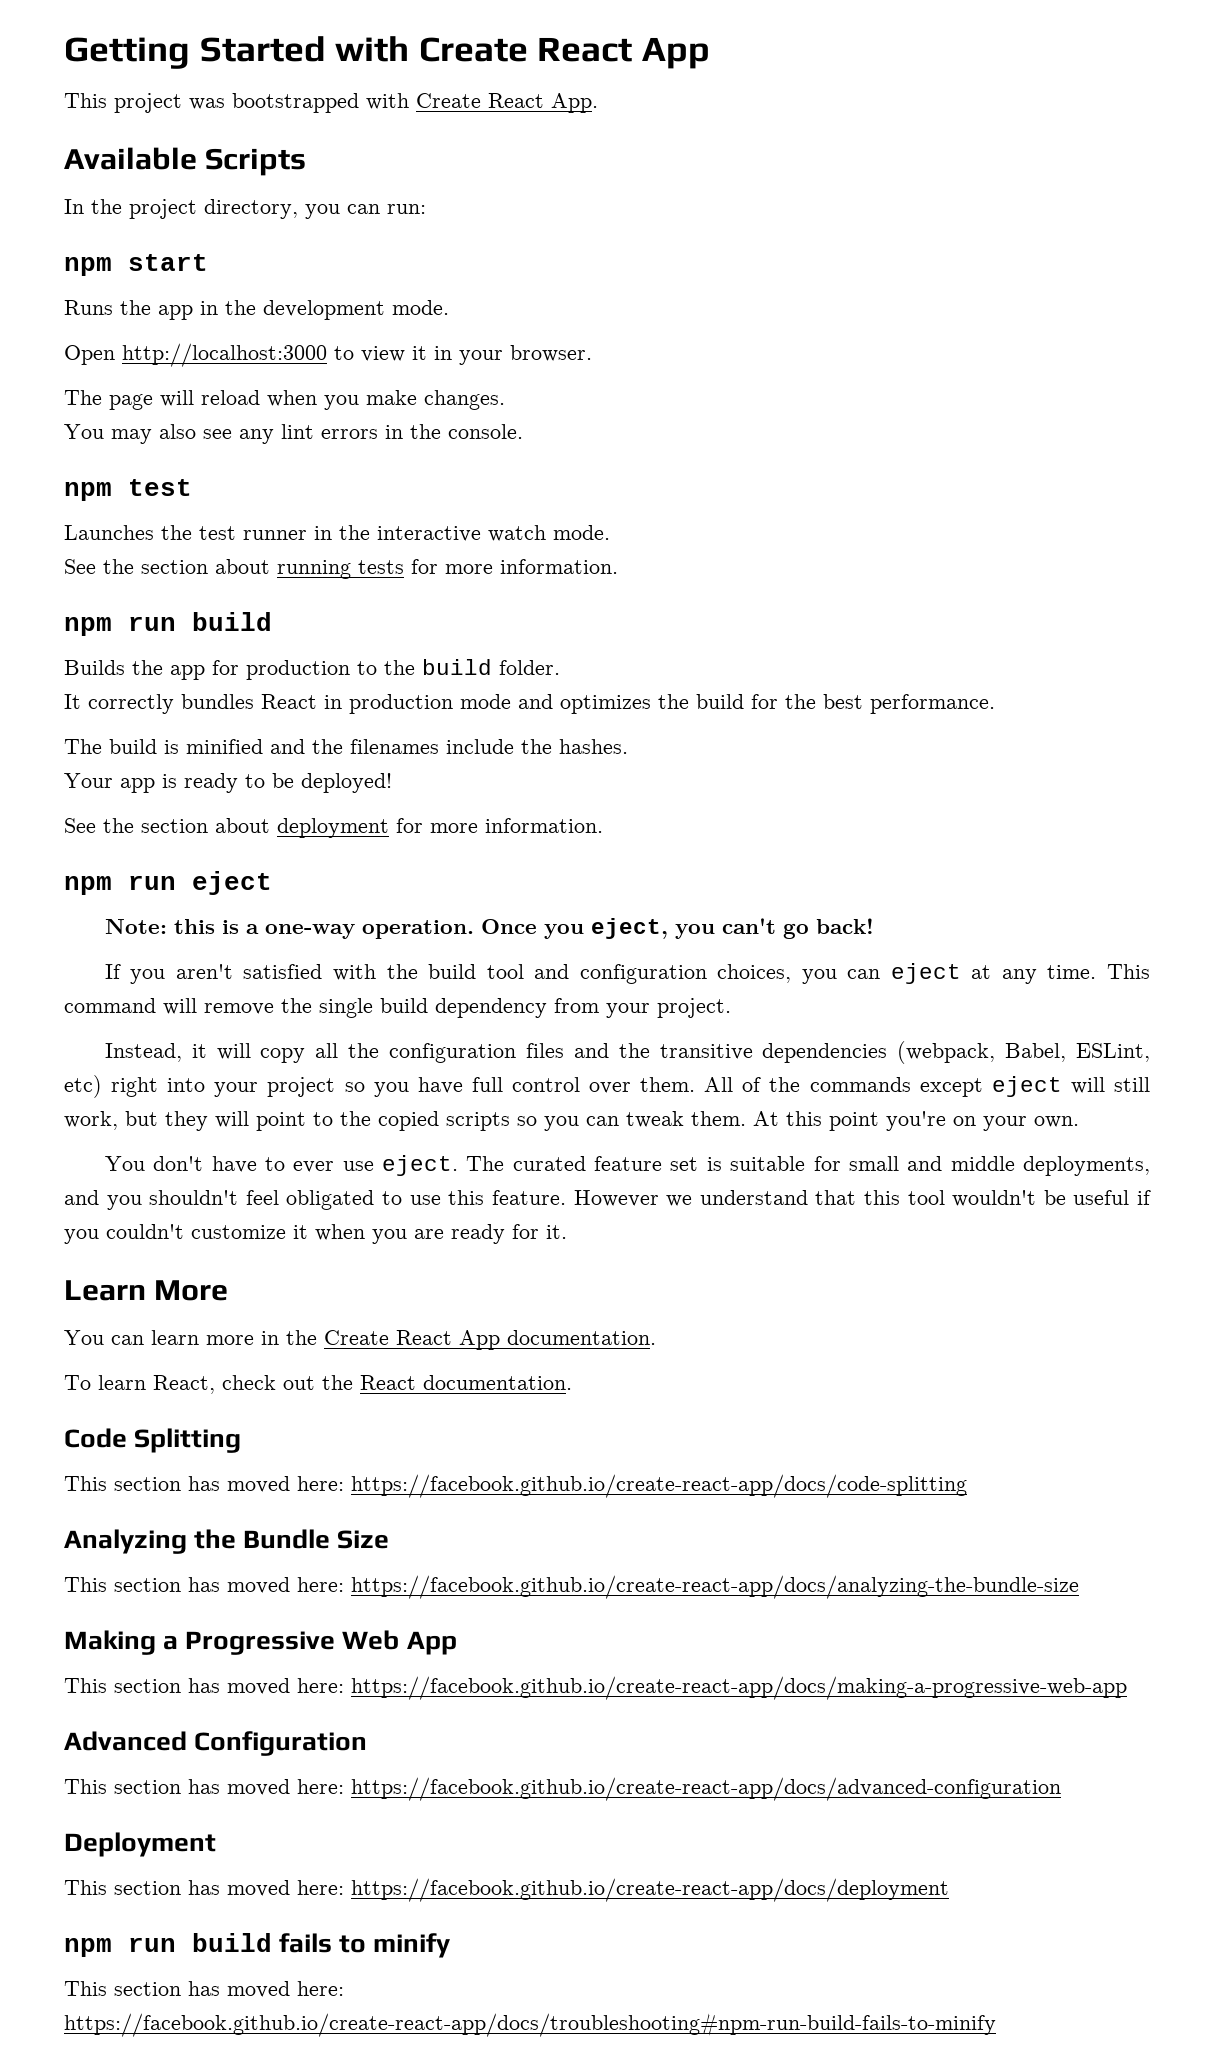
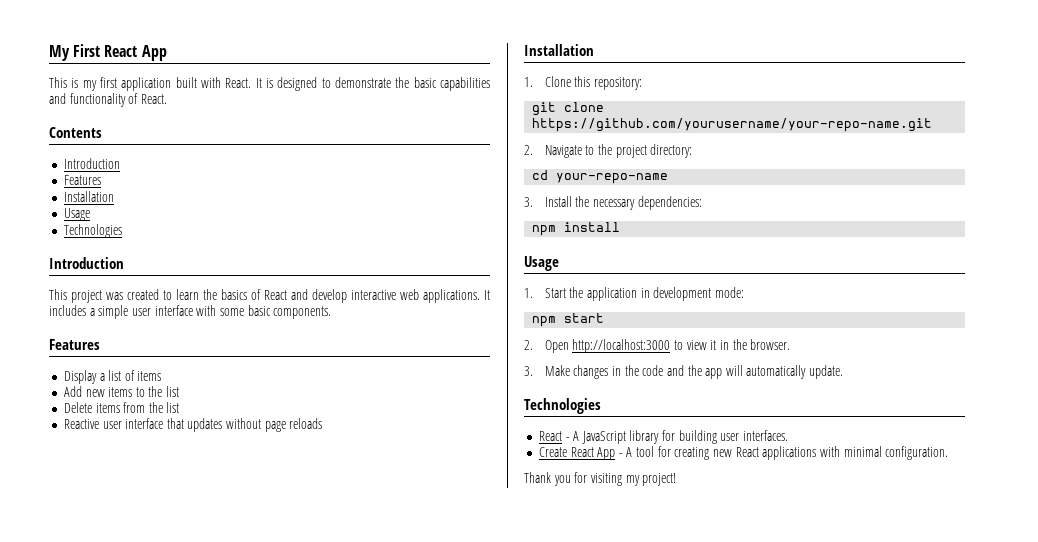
[64,36,710,69] [64,93,598,113] [64,147,307,176] [64,199,426,219] [64,254,208,276] [64,300,449,320] Getting Started with Create React App // This project was bootstrapped with Create React App. // Available Scripts // In the project directory, you can run: // npm start // Runs the app in the development mode. // -> [49,44,167,61] [49,77,490,91] [49,93,167,107] [49,127,102,138] [63,158,120,169] [63,175,101,185] [63,191,114,202] [63,208,90,221] [63,224,122,238] [49,257,124,269] [49,289,490,303] [49,305,332,319] [49,339,100,350] [63,370,162,384] [63,386,180,397] [63,402,180,413] [63,418,323,432] [524,44,594,56] [524,76,642,90] [532,102,605,116] [532,118,933,132] [524,144,693,158] [532,170,669,184] [524,196,702,210] [532,222,621,236] [524,256,559,271] [524,287,744,301] [532,313,605,327] [524,340,533,350] My First React App // This is my first application built with React. It is designed to demonstrate the basic capabilities and functionality of React. // Contents // Introduction // Features // Installation // Usage // Technologies // Introduction // This project was created to learn the basics of React and develop interactive web applications. It includes a simple user interface with some basic components. // Features // Display a list of items // Add new items to the list // Delete items from the list // Reactive user interface that updates without page reloads // Installation // 1. Clone this repository: // git clone https://github.com/yourusername/your-repo-name.git // 2. Navigate to the project directory: // cd your-repo-name // 3. Install the necessary dependencies: // npm install // Usage // 1. Start the application in development mode: // npm start // 2.
[459,350,503,365] your -> [732,339,747,350] the
[64,390,505,410] [64,424,523,444] [64,479,192,501] [64,525,610,542] [64,559,618,579] [64,612,272,636] [64,659,560,680] [64,694,995,714] [64,739,628,754] [64,773,392,793] [64,818,603,838] [64,871,272,895] [104,918,874,939] [104,963,1150,984] [64,998,731,1018] [104,1041,1150,1064] [64,1075,1150,1098] [64,1111,1079,1131] [104,1155,1151,1176] [64,1190,1151,1210] [64,1224,567,1244] [64,1280,229,1301] [64,1330,656,1350] [64,1375,572,1394] [64,1428,242,1453] [64,1474,967,1498] [64,1529,390,1554] [64,1575,1079,1599] [64,1630,457,1655] [64,1676,1127,1700] [64,1731,368,1756] [64,1777,1061,1801] [64,1832,216,1857] [64,1878,949,1902] [64,1933,451,1958] [64,1981,344,1998] [64,2013,996,2037] The page will reload when you make changes. // You may also see any lint errors in the console. // npm test // Launches the test runner in the interactive watch mode. // See the section about running tests for more information. // npm run build // Builds the app for production to the build folder. // It correctly bundles React in production mode and optimizes the build for the best performance. // The build is minified and the filenames include the hashes. // Your app is ready to be deployed! // See the section about deployment for more information. // npm run eject // Note: this is a one-way operation. Once you eject, you can't go back! // If you aren't satisfied with the build tool and configuration choices, you can eject at any time. This command will remove the single build dependency from your project. // Instead, it will copy all the configuration files and the transitive dependencies (webpack, Babel, ESLint, etc) right into your project so you have full control over them. All of the commands except eject will still work, but they will point to the copied scripts so you can tweak them. At this point you're on your own. // You don't have to ever use eject. The curated feature set is suitable for small and middle deployments, and you shouldn't feel obligated to use this feature. However we understand that this tool wouldn't be useful if you couldn't customize it when you are ready for it. // Learn More // You can learn more in the Create React App documentation. // To learn React, check out the React documentation. // Code Splitting // This section has moved here: https://facebook.github.io/create-react-app/docs/code-splitting // Analyzing the Bundle Size // This section has moved here: https://facebook.github.io/create-react-app/docs/analyzing-the-bundle-size // Making a Progressive Web App // This section has moved here: https://facebook.github.io/create-react-app/docs/making-a-progressive-web-app // Advanced Configuration // This section has moved here: https://facebook.github.io/create-react-app/docs/advanced-configuration // Deployment // This section has moved here: https://facebook.github.io/create-react-app/docs/deployment // npm run build fails to minify // This section has moved here: https://facebook.github.io/create-react-app/docs/troubleshooting#npm-run-build-fails-to-minify -> [524,365,844,379] [524,398,601,414] [538,430,789,444] [538,446,949,460] [524,472,677,486] 3. Make changes in the code and the app will automatically update. // Technologies // React - A JavaScript library for building user interfaces. // Create React App - A tool for creating new React applications with minimal configuration. // Thank you for visiting my project!

